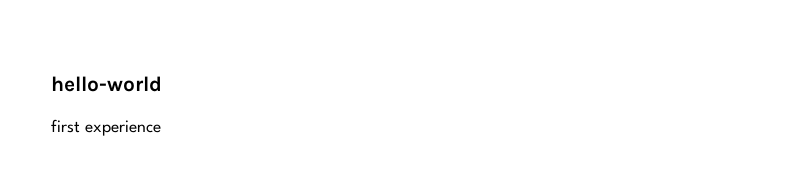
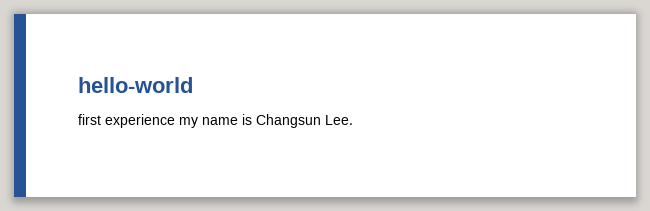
(161, 128) none -> [179,114,353,128] my name is Changsun Lee.

